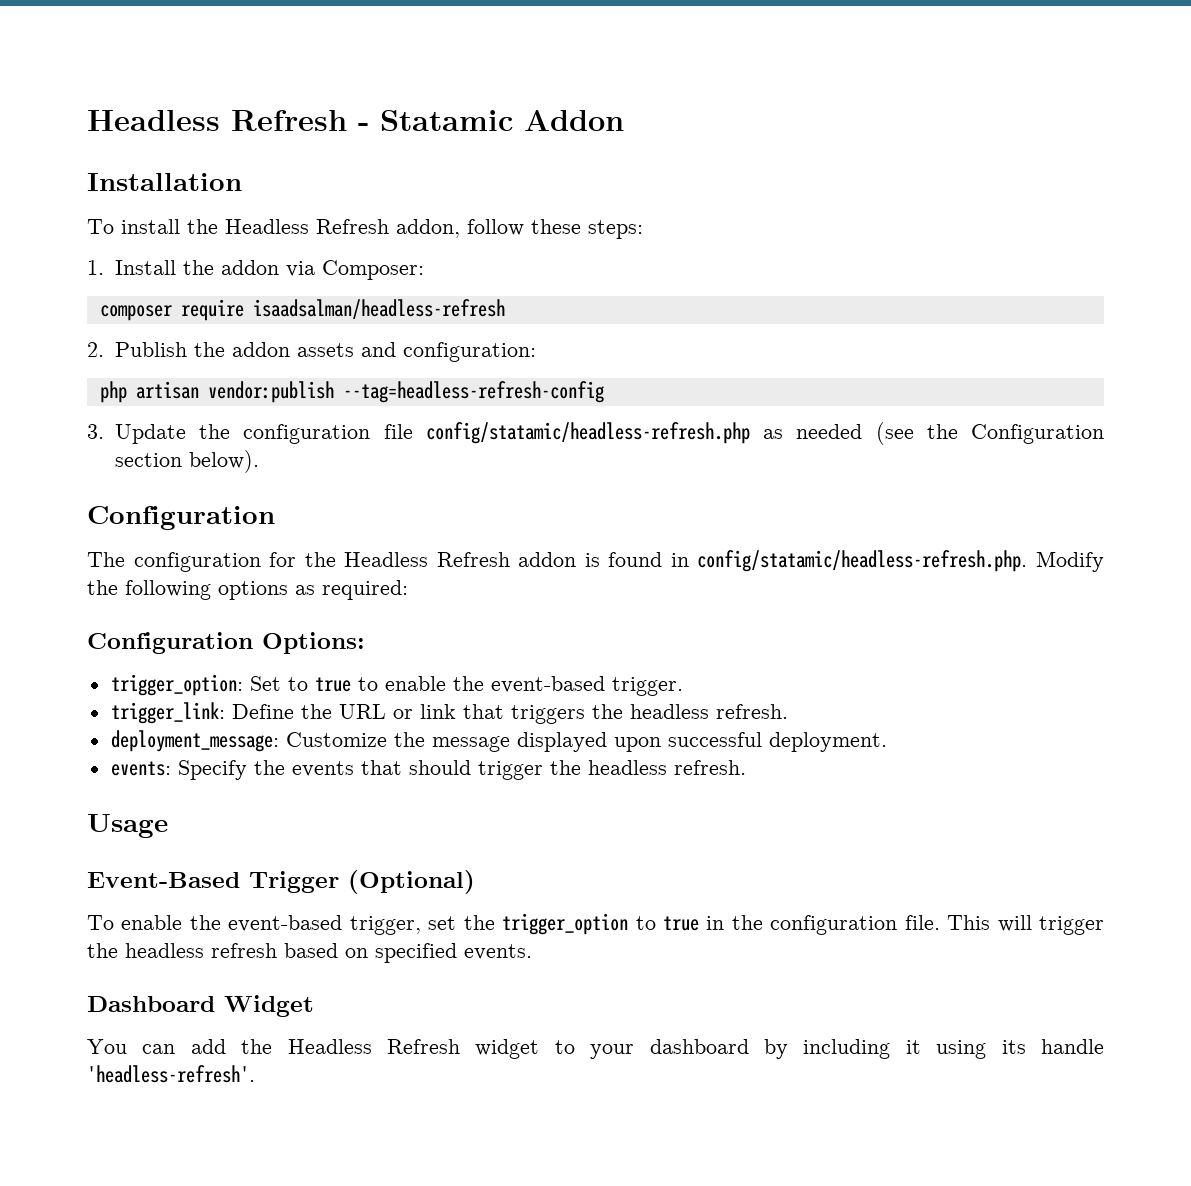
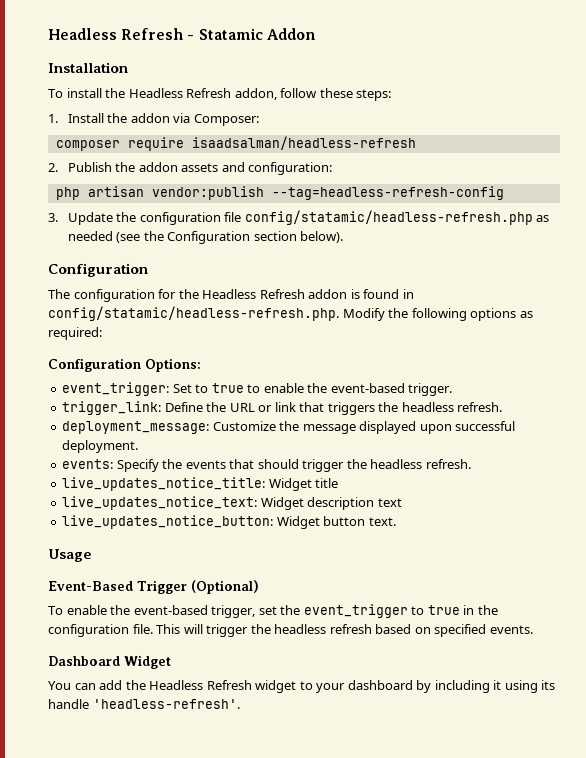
[110,674,243,696] trigger_option: -> [62,382,170,396] event_trigger:
(746, 767) none -> [62,477,339,491] [62,496,402,510] [62,515,396,529] // live_updates_notice_title: Widget title // live_updates_notice_text: Widget description text // live_updates_notice_button: Widget button text.
[502,913,629,935] trigger_option -> [303,604,408,618] event_trigger

